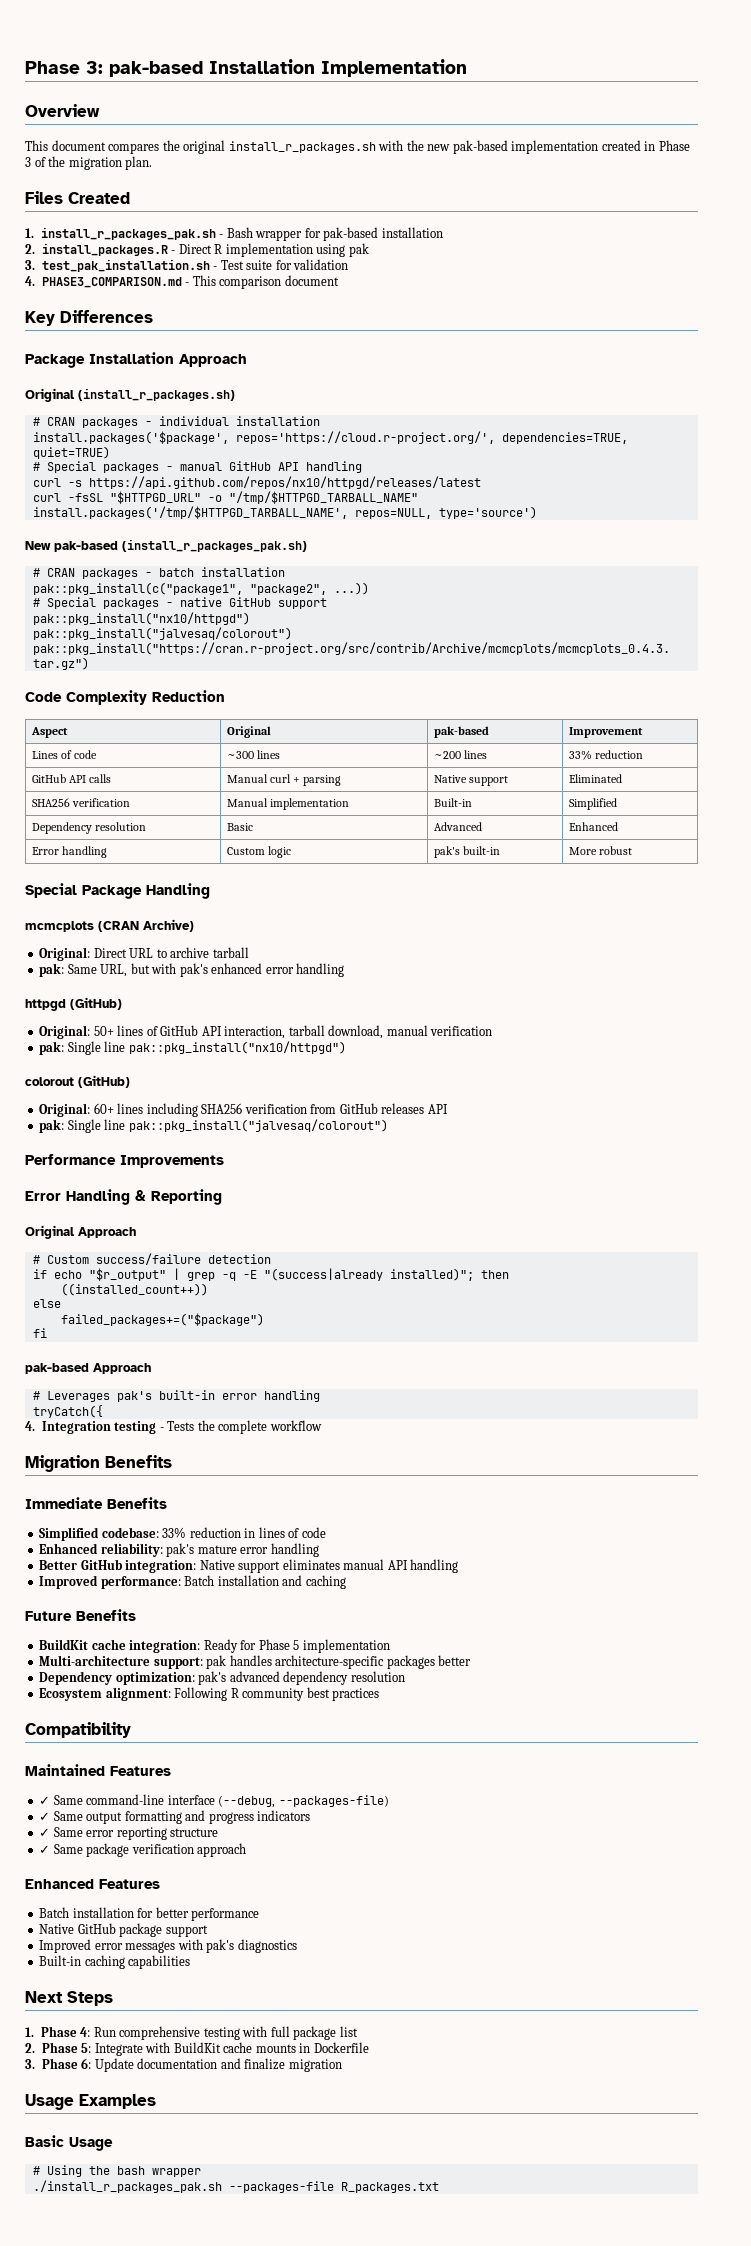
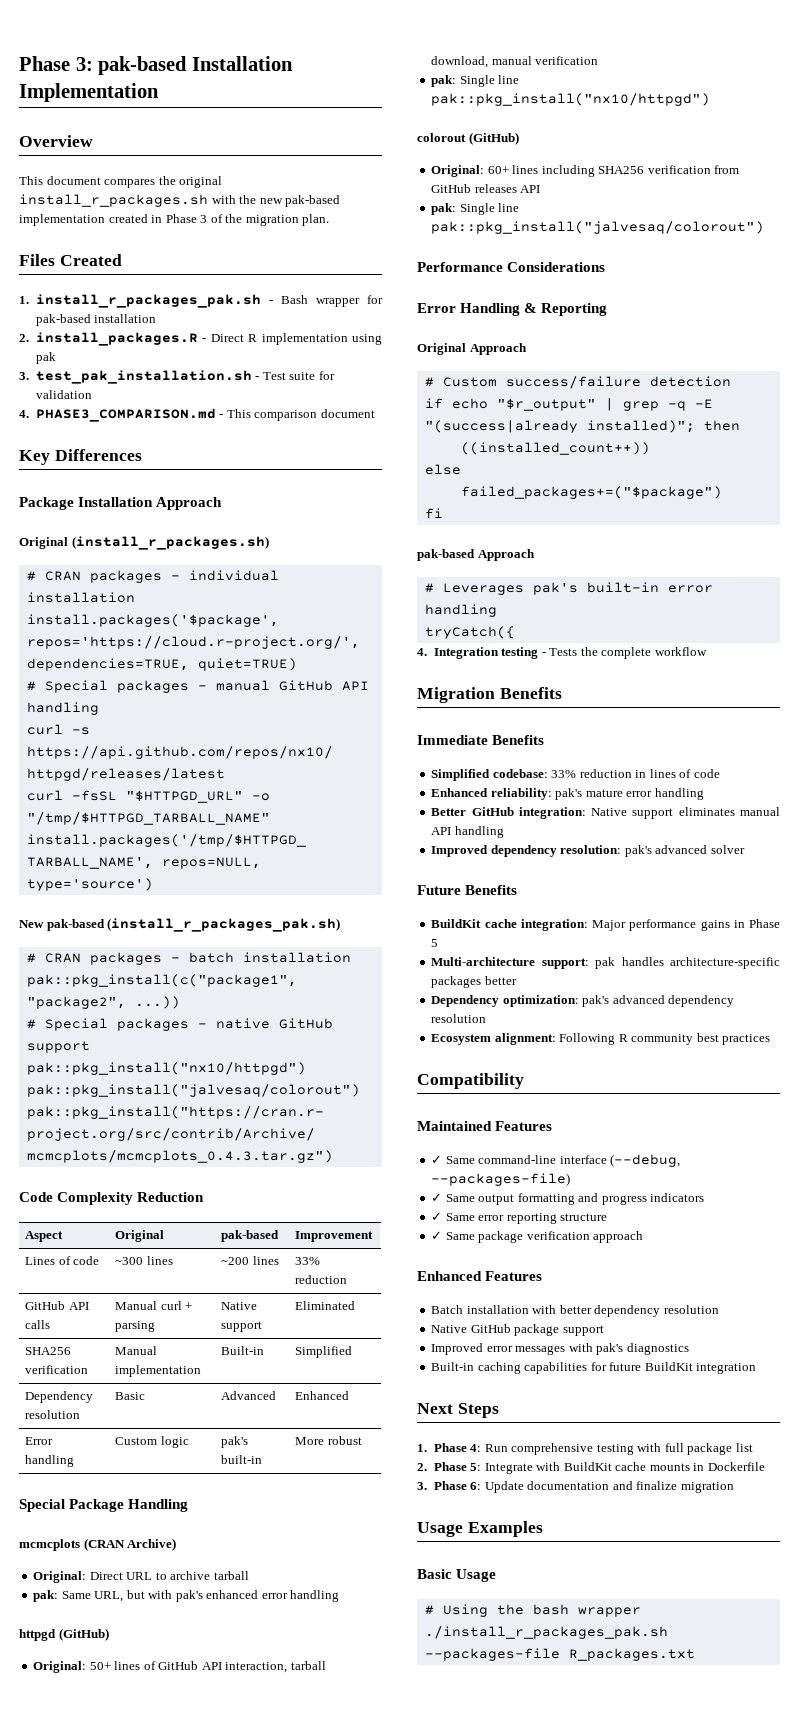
[120,1155,224,1168] Improvements -> [507,262,606,272] Considerations
[100,1575,346,1589] performance: Batch installation and caching -> [490,845,745,857] dependency resolution: pak's advanced solver
[203,1639,257,1653] Ready for -> [592,919,745,931] Major performance gains in
[302,1639,390,1653] implementation -> (439, 943) none
[137,1907,260,1921] for better performance -> [532,1305,719,1317] with better dependency resolution
(191, 1962) none -> [590,1362,757,1374] for future BuildKit integration

